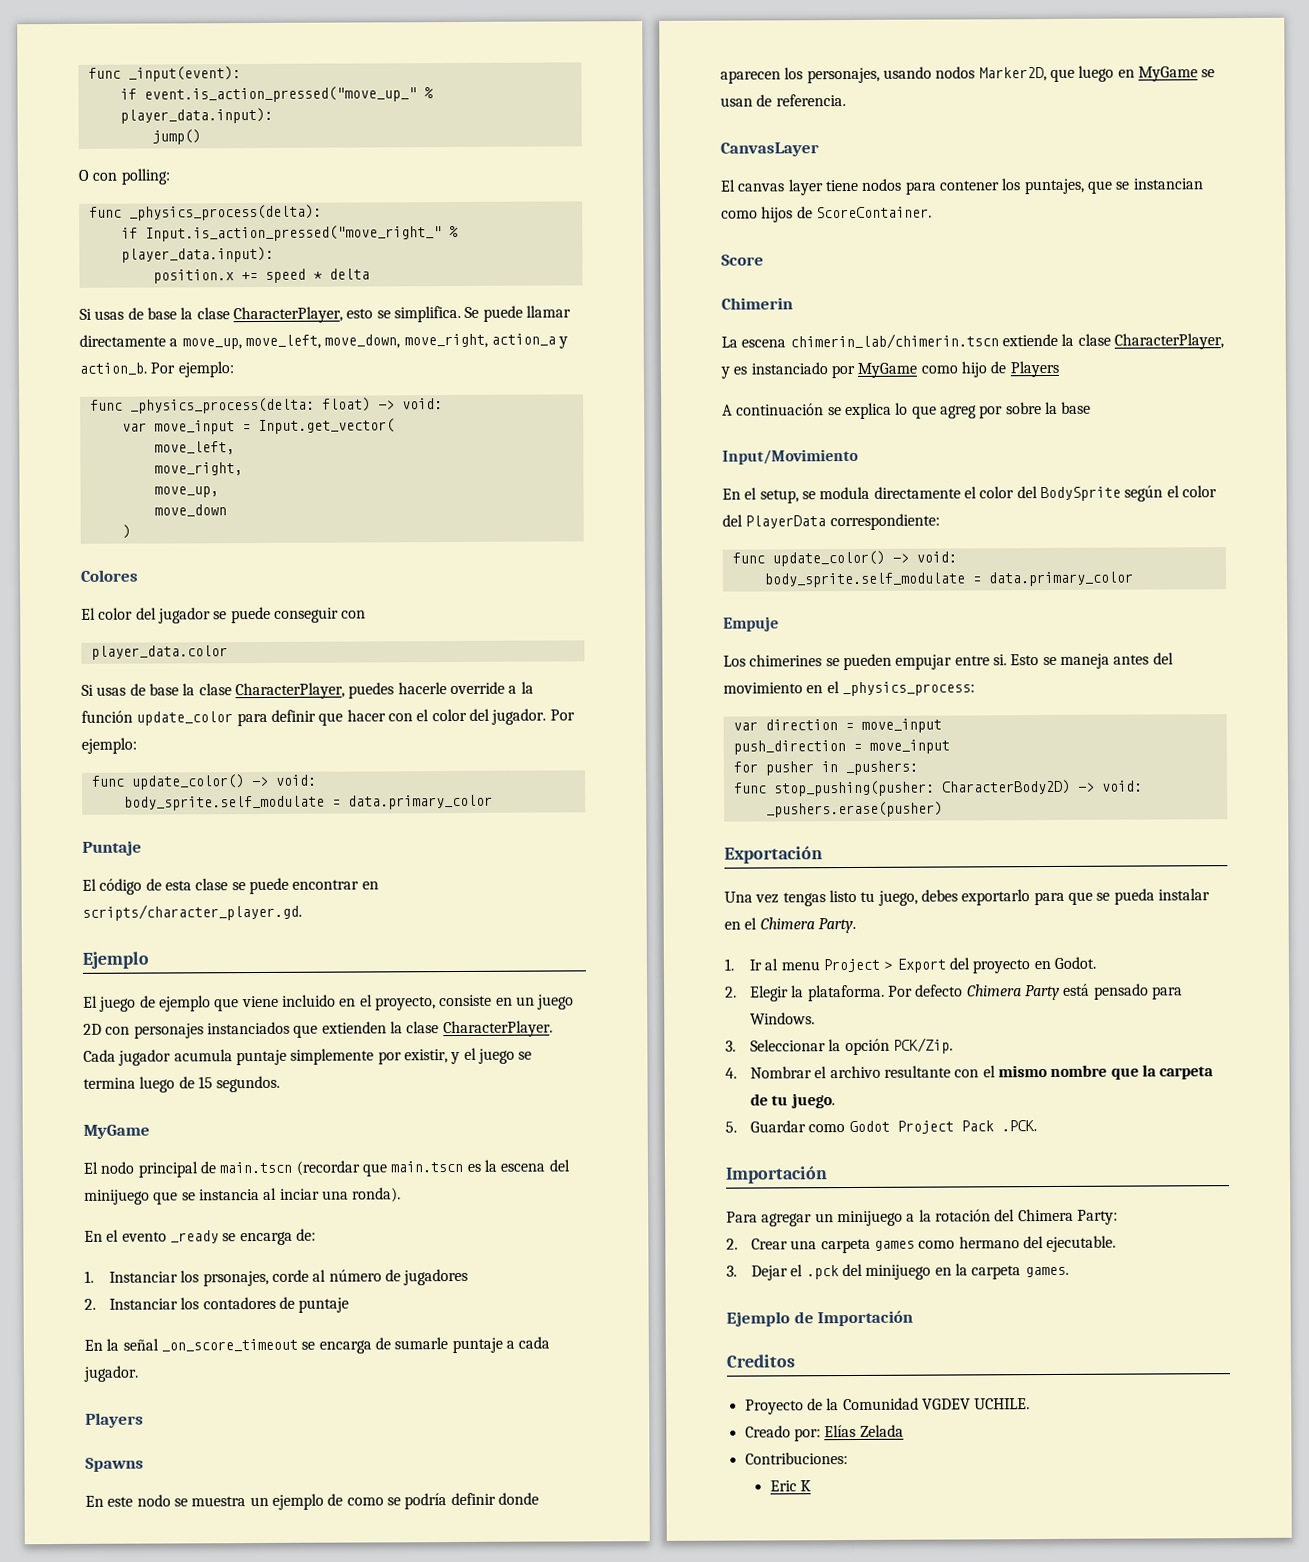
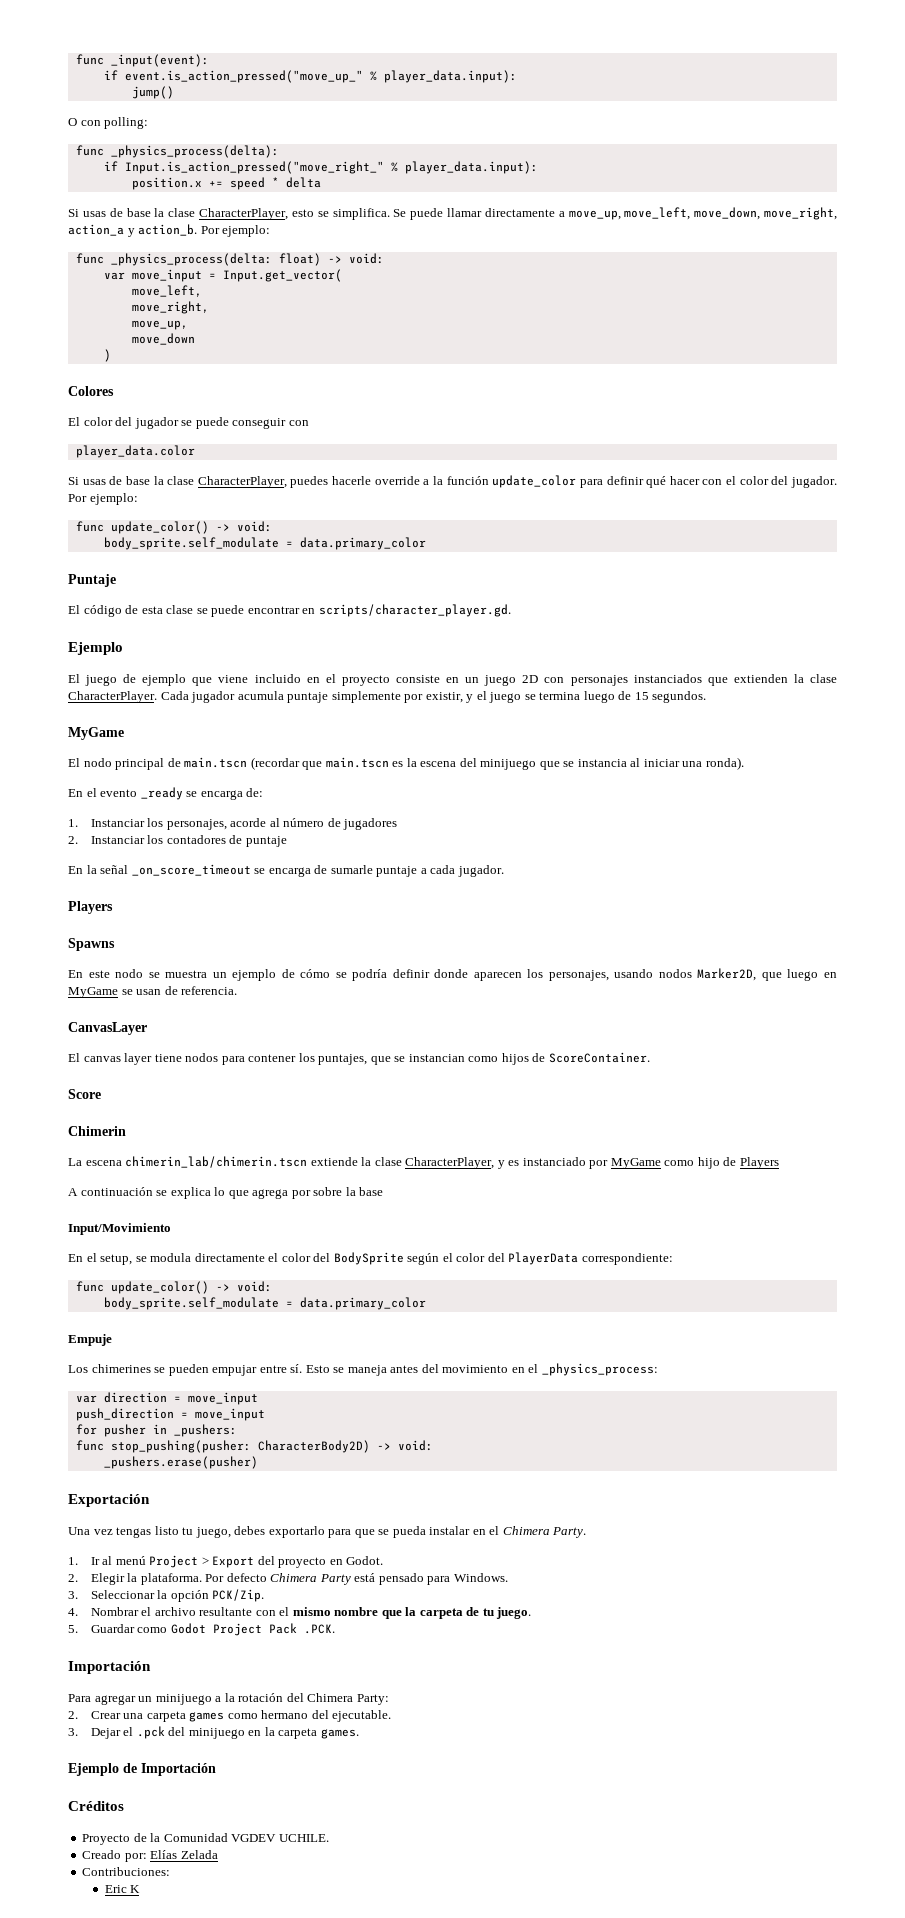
[318,712,344,726] que -> [646,476,667,488] qué
[374,996,436,1011] proyecto, -> [341,675,390,686] proyecto
[279,1188,320,1200] inciar -> [643,759,680,767] iniciar
[202,1269,310,1287] prsonajes, corde -> [166,818,267,830] personajes, acorde
[346,1497,384,1506] como -> [300,969,331,978] cómo
[939,405,977,419] agreg -> [252,1189,289,1199] agrega
[992,654,1007,666] si. -> [290,1364,303,1373] sí.
[780,961,820,971] menu -> [115,1556,146,1565] menú
[726,1354,795,1368] Creditos -> [68,1801,124,1811] Créditos

